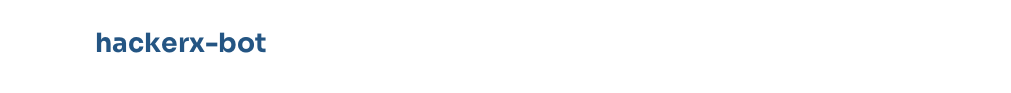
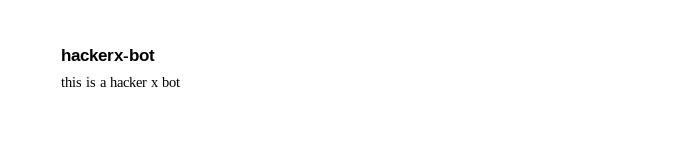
(267, 42) none -> [61,77,180,87] // this is a hacker x bot

